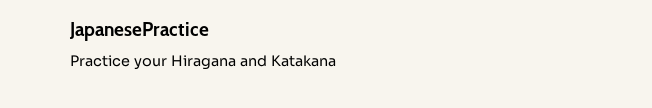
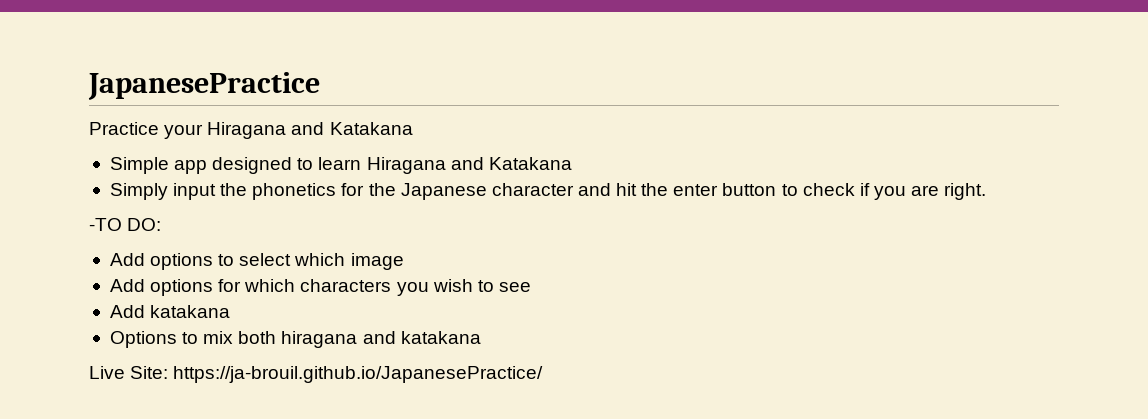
(336, 61) none -> [109,157,572,174] [109,183,987,200] [89,218,162,231] [109,253,404,270] [109,279,531,296] [109,305,231,318] [109,331,481,348] [89,366,544,383] // Simple app designed to learn Hiragana and Katakana // Simply input the phonetics for the Japanese character and hit the enter button to check if you are right. // -TO DO: // Add options to select which image // Add options for which characters you wish to see // Add katakana // Options to mix both hiragana and katakana // Live Site: https://ja-brouil.github.io/JapanesePractice/

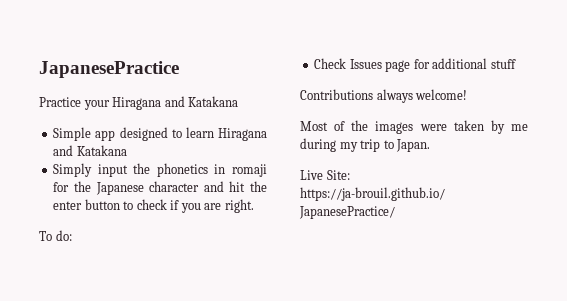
(337, 191) none -> [214,164,267,177] in romaji
[89,218,162,231] [109,253,404,270] [109,279,531,296] [109,305,231,318] [109,331,481,348] -TO DO: // Add options to select which image // Add options for which characters you wish to see // Add katakana // Options to mix both hiragana and katakana -> [39,230,72,241] [314,58,516,72] [300,89,468,103] [300,120,528,134] [300,138,431,152] To do: // Check Issues page for additional stuff // Contributions always welcome! // Most of the images were taken by me during my trip to Japan.

